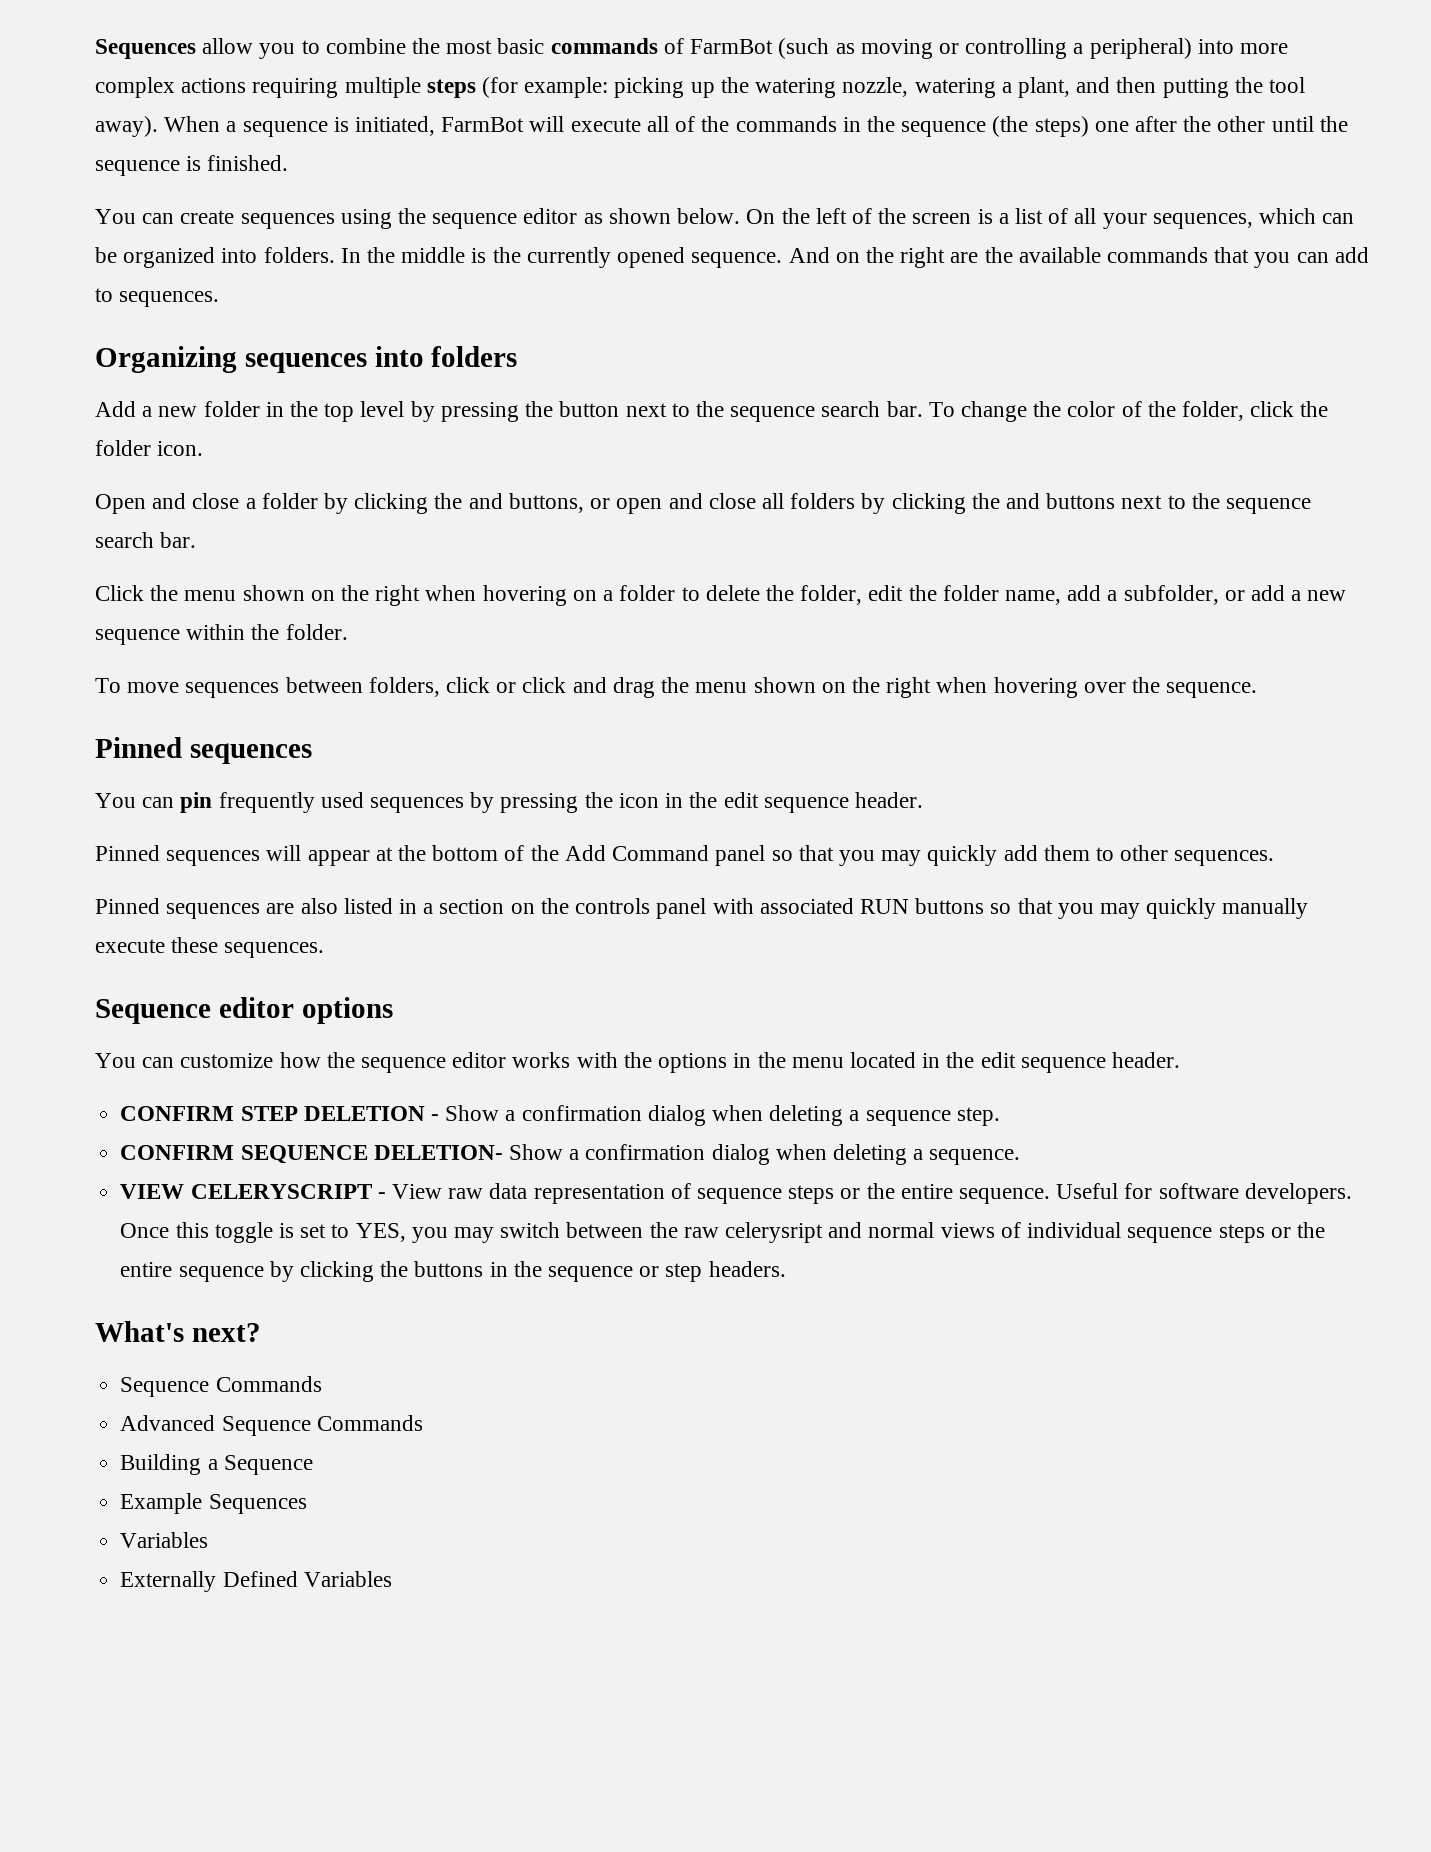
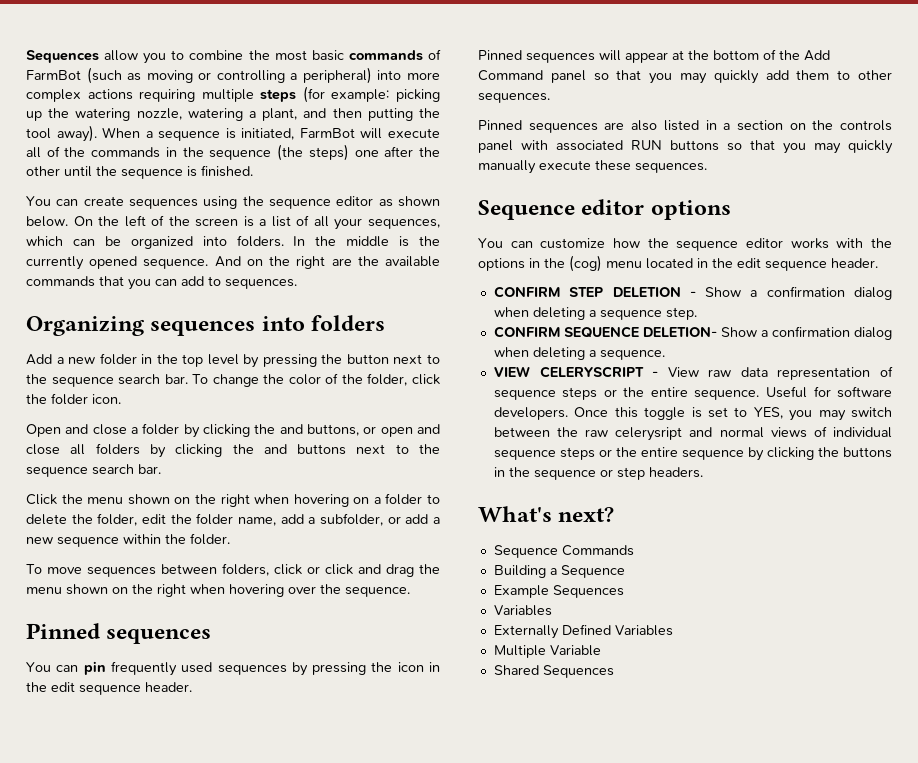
(786, 1060) none -> [569,255,602,272] (cog)
[120,1415,423,1436] // Advanced Sequence Commands -> (634, 550) none
(392, 1579) none -> [493,645,601,658] [493,665,614,678] // Multiple Variable // Shared Sequences

